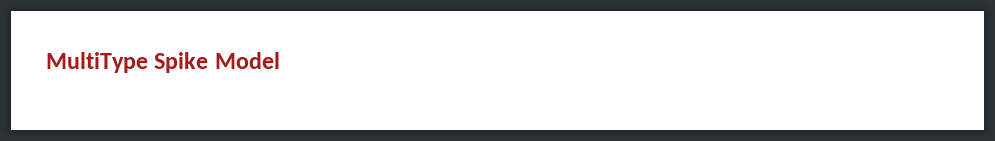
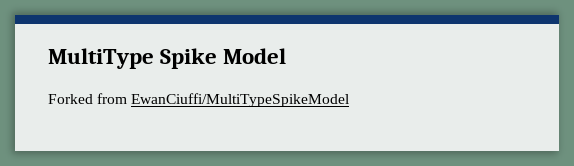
(280, 60) none -> [48,93,350,107] // Forked from EwanCiuffi/MultiTypeSpikeModel

